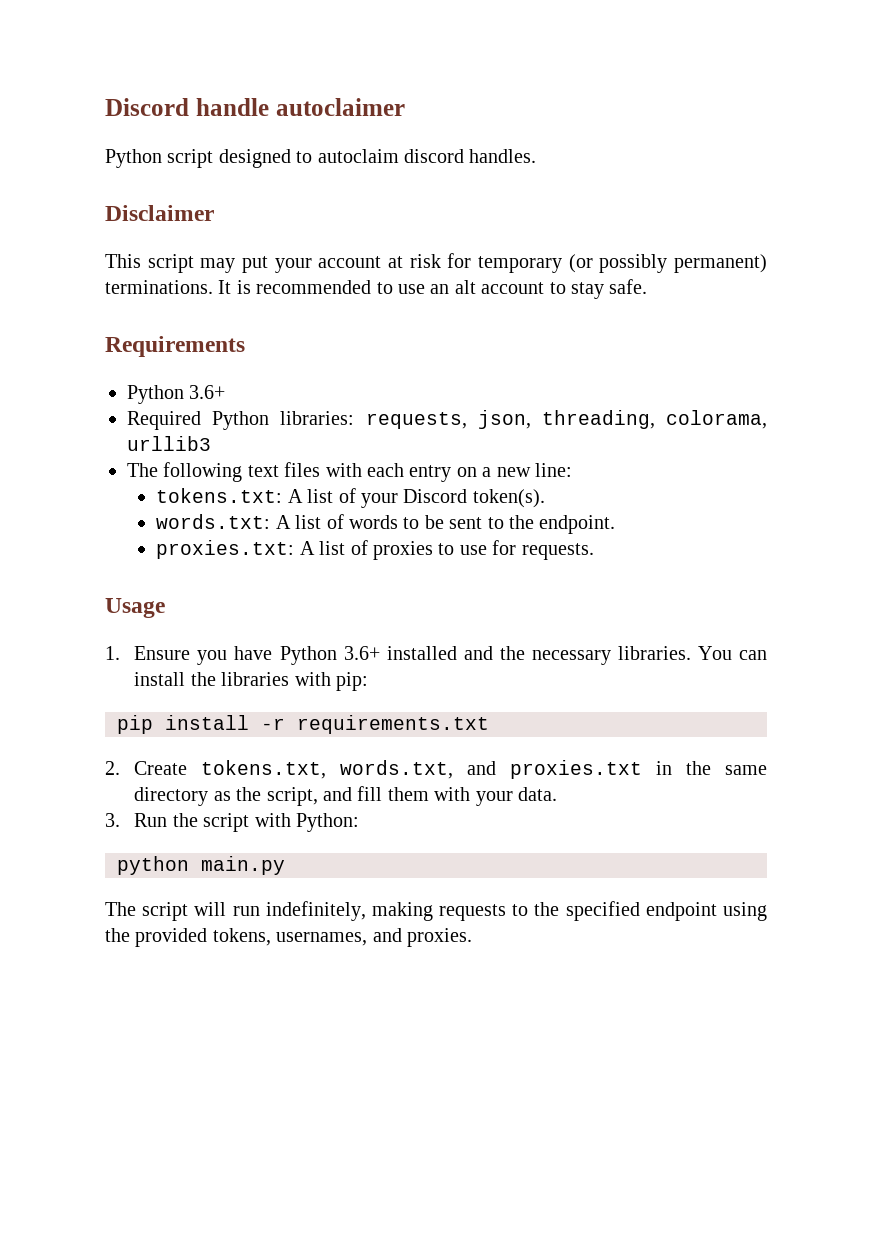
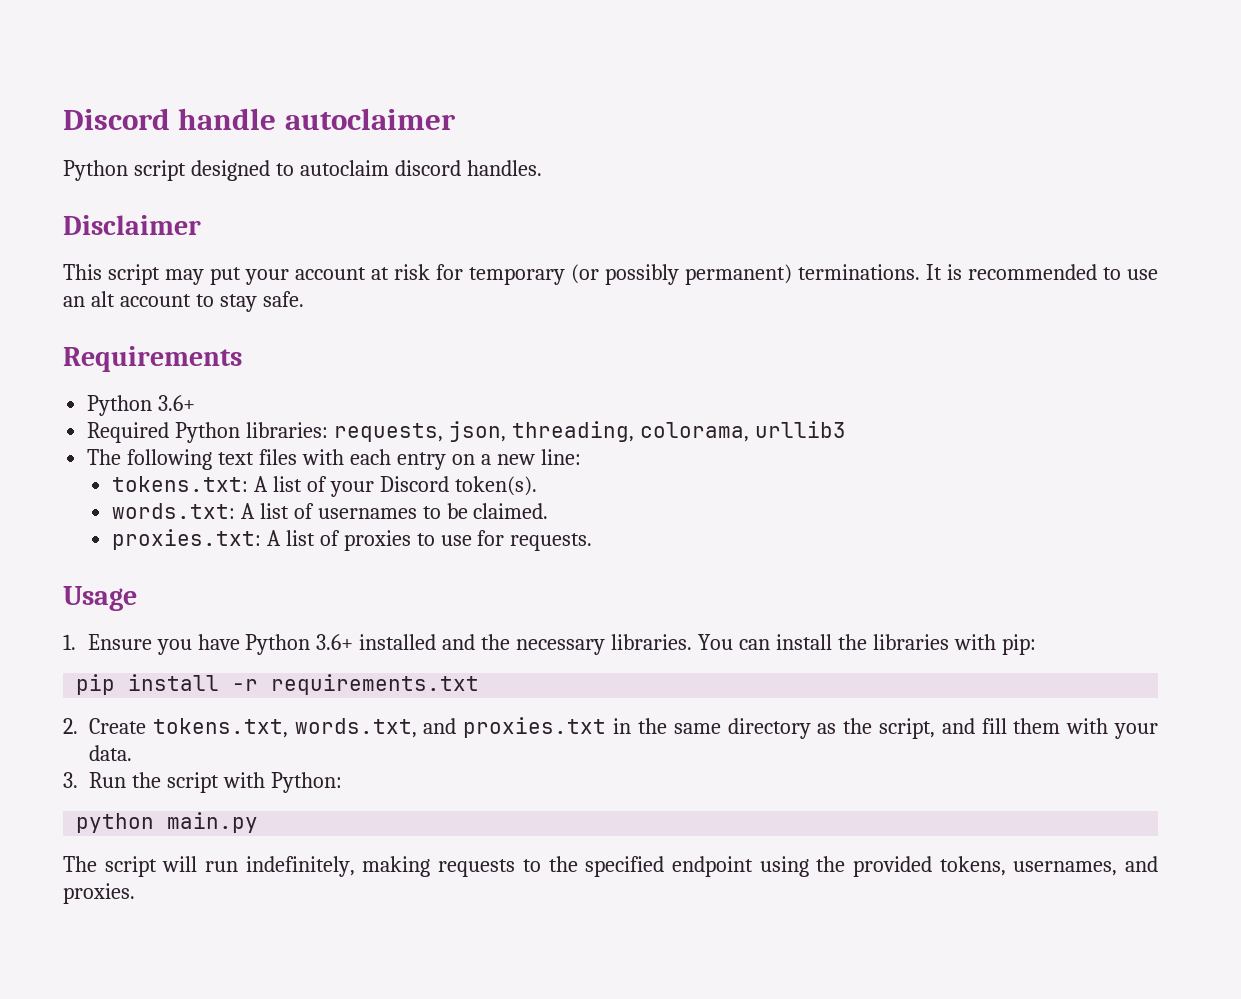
[348,515,398,529] words -> [317,508,417,519] usernames
[449,515,616,534] sent to the endpoint. -> [473,503,549,519] claimed.

